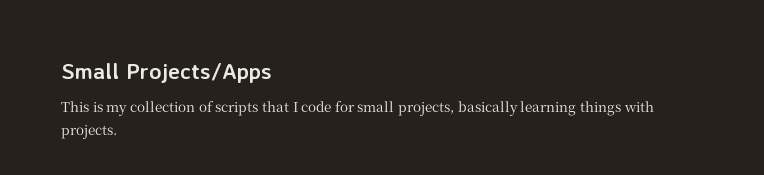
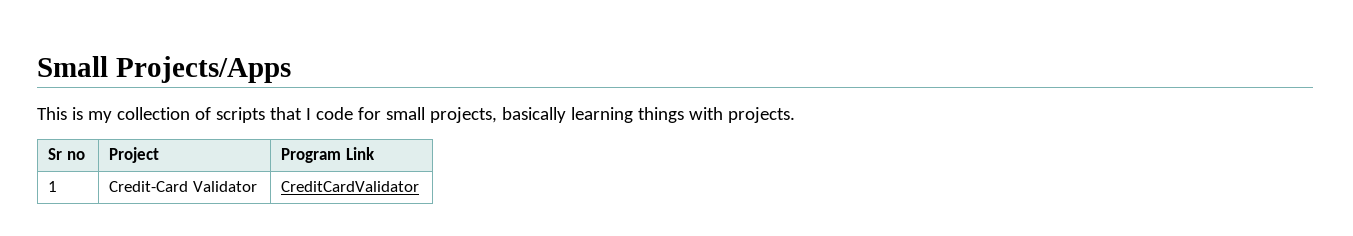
(117, 132) none -> [48,148,85,160] [109,147,160,163] [281,147,375,163] [48,181,58,192] [109,181,257,192] [281,181,420,192] // Sr no | Project | Program Link // 1 | Credit-Card Validator | CreditCardValidator

